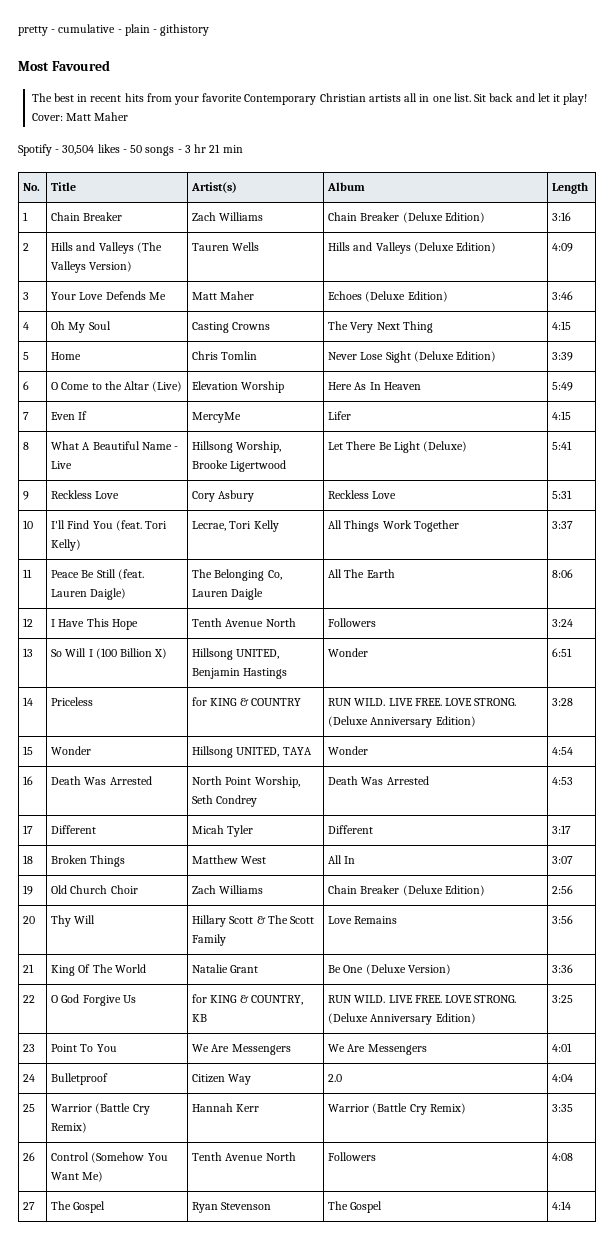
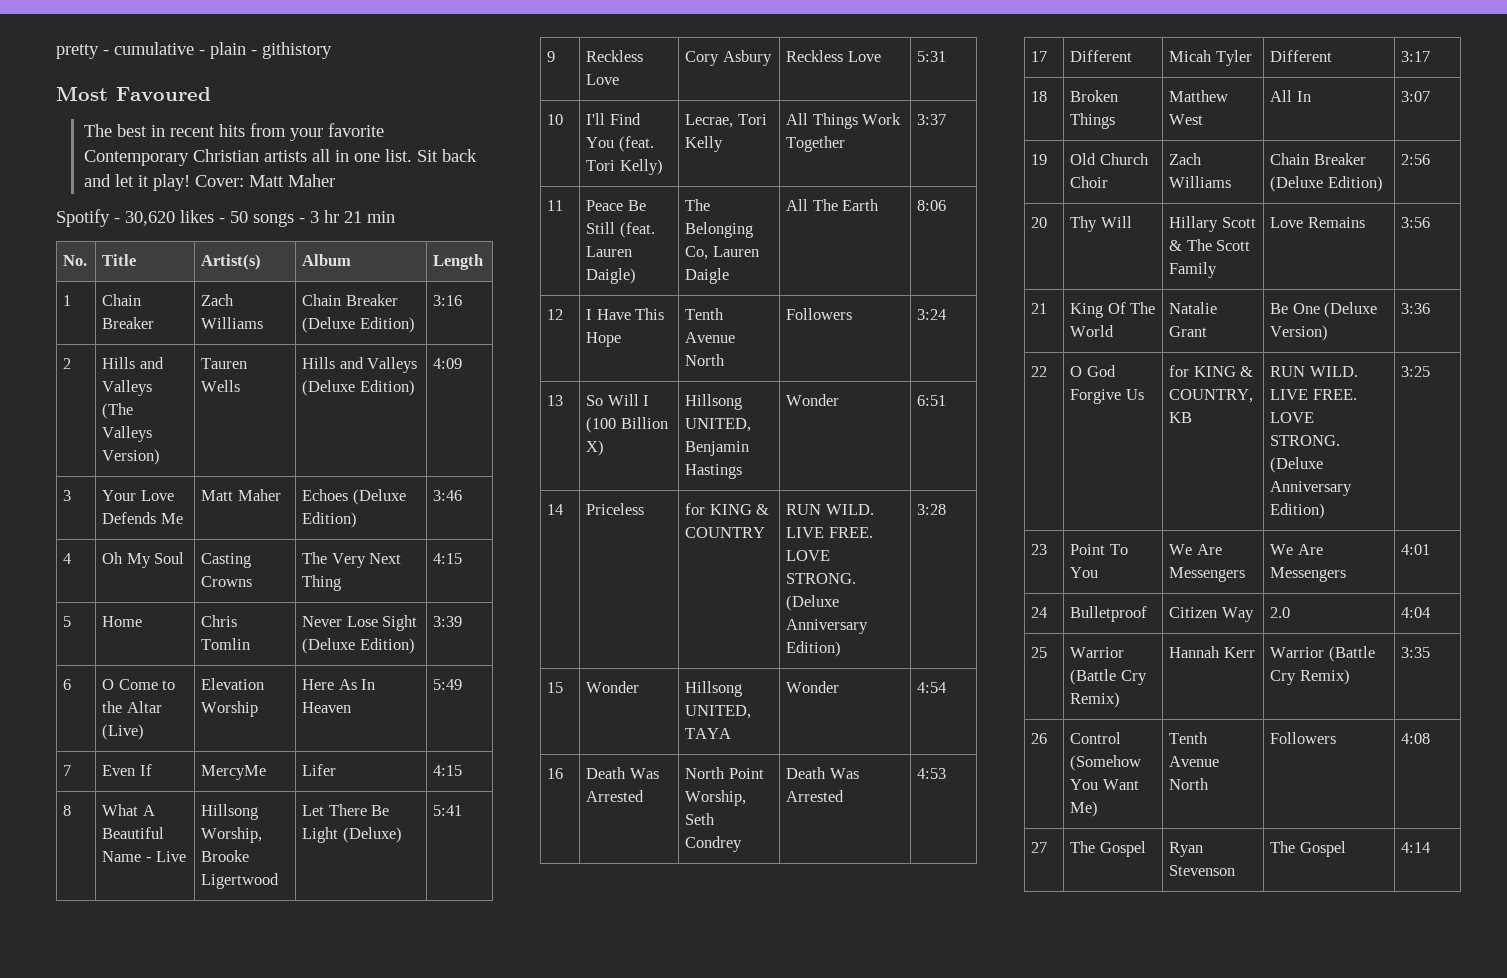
[62,145,95,155] 30,504 -> [125,211,175,226] 30,620

